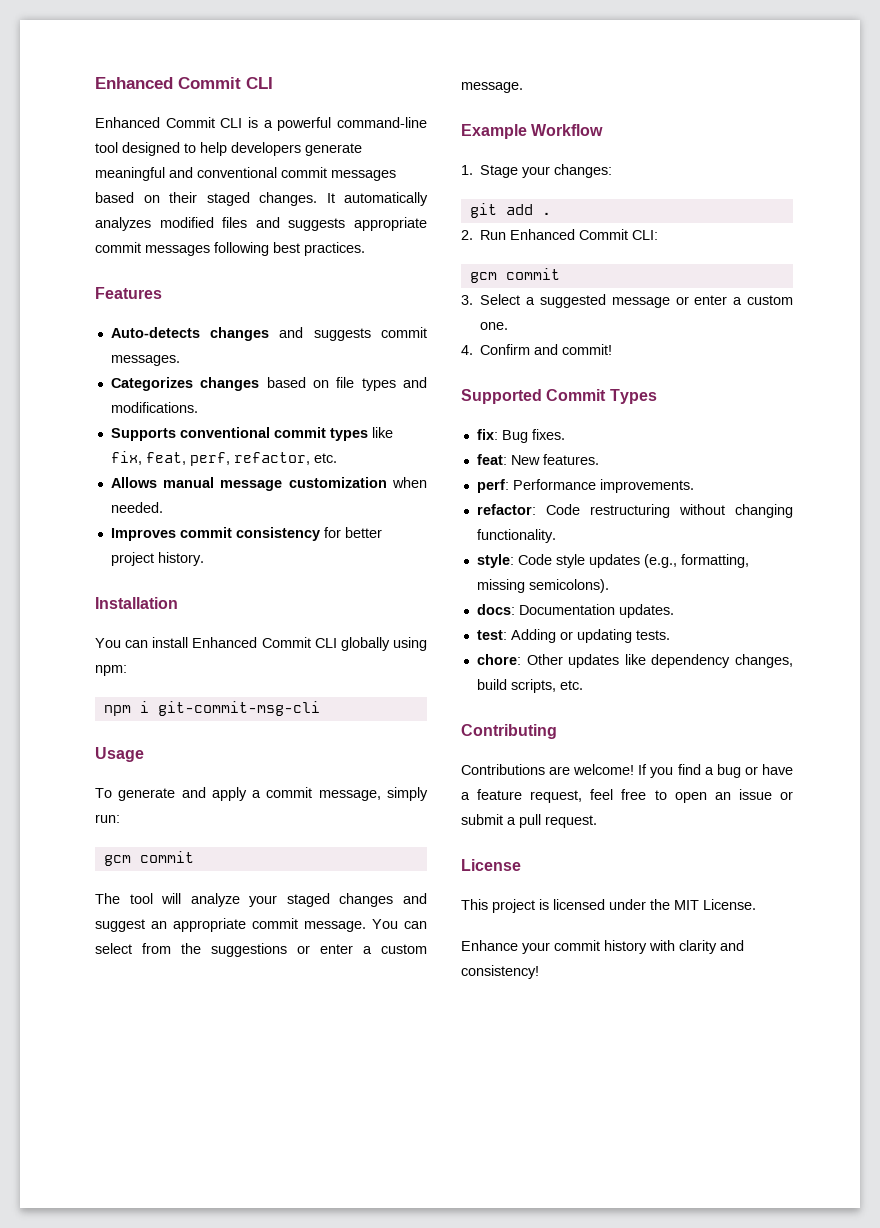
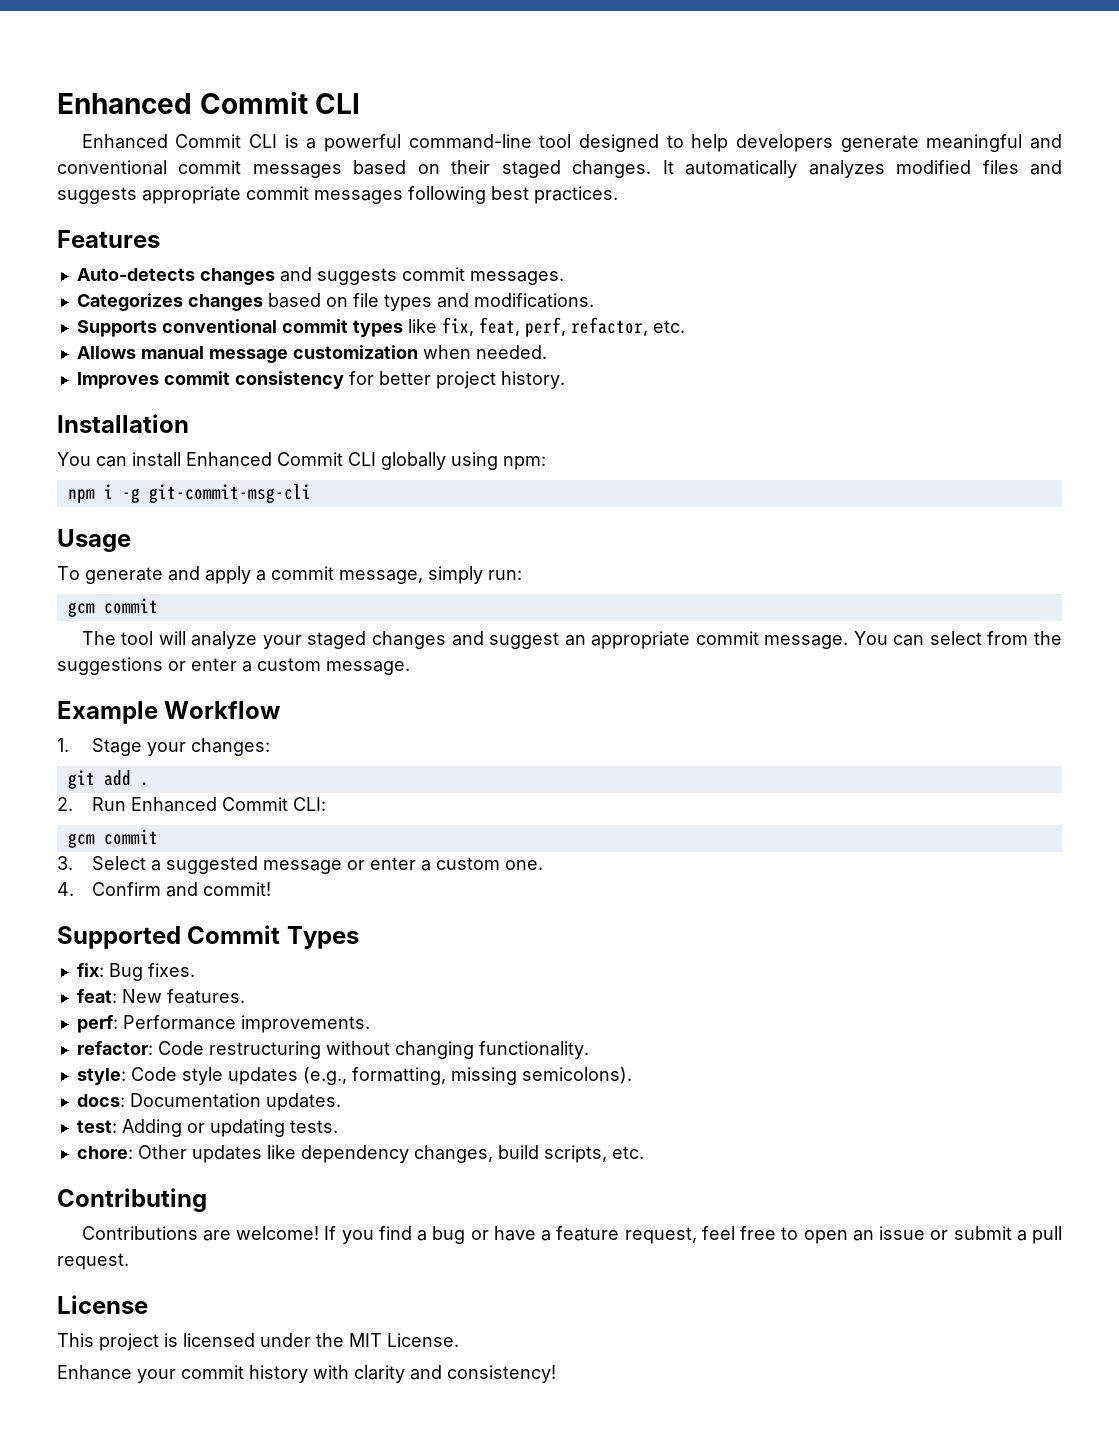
(149, 707) none -> [121,488,140,503] -g

